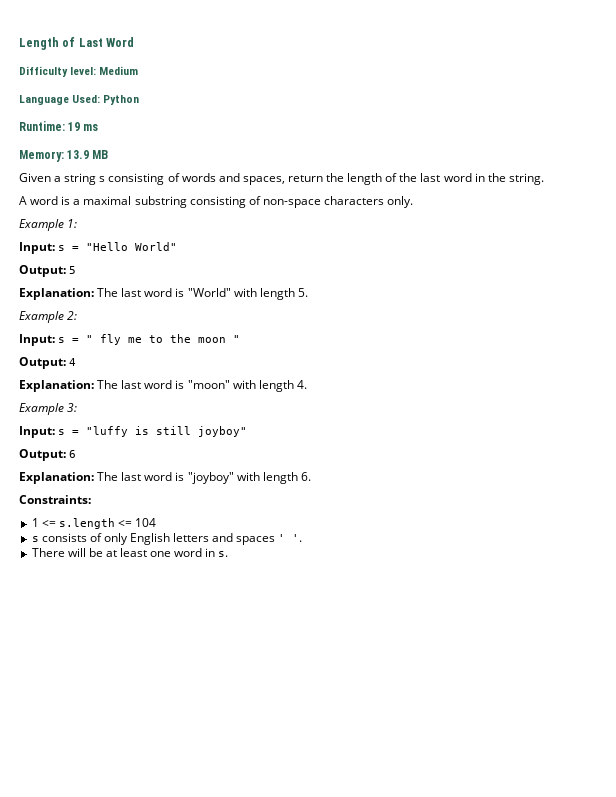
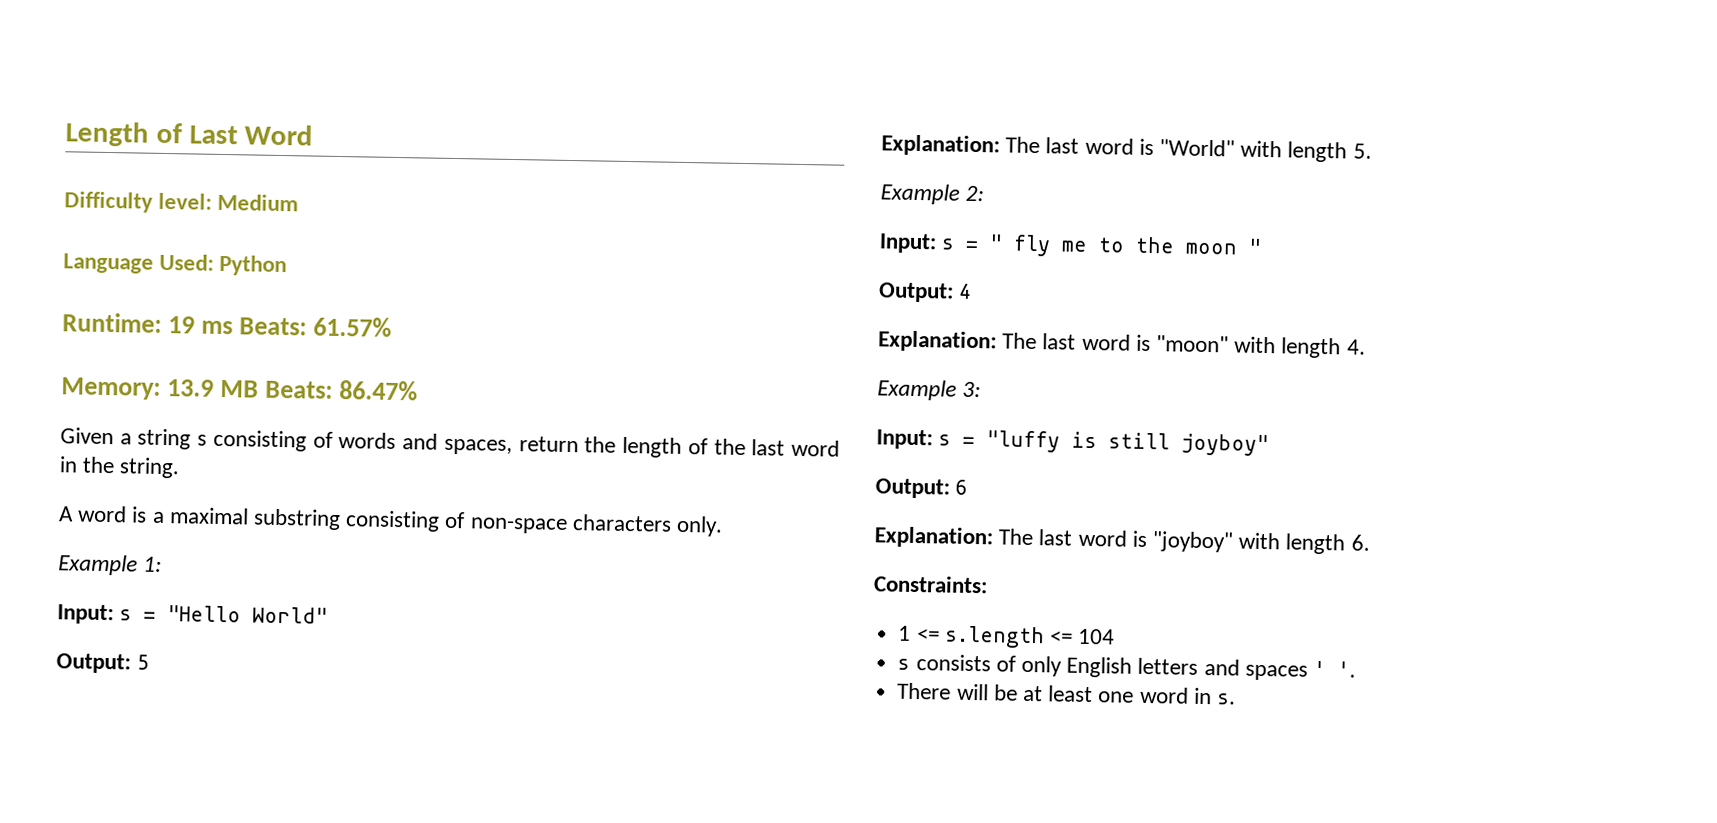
(99, 127) none -> [239,316,393,337] Beats: 61.57%
(109, 154) none -> [265,380,419,401] Beats: 86.47%

